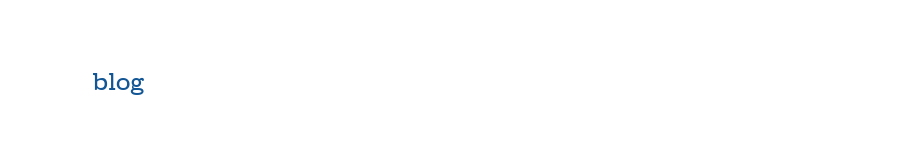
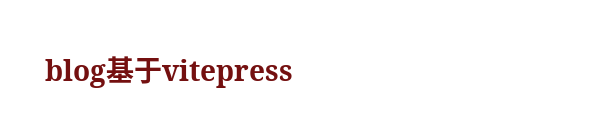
(144, 84) none -> [106,56,293,88] 基于vitepress

